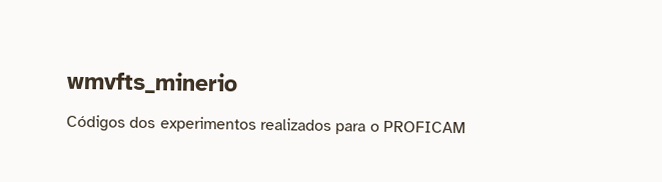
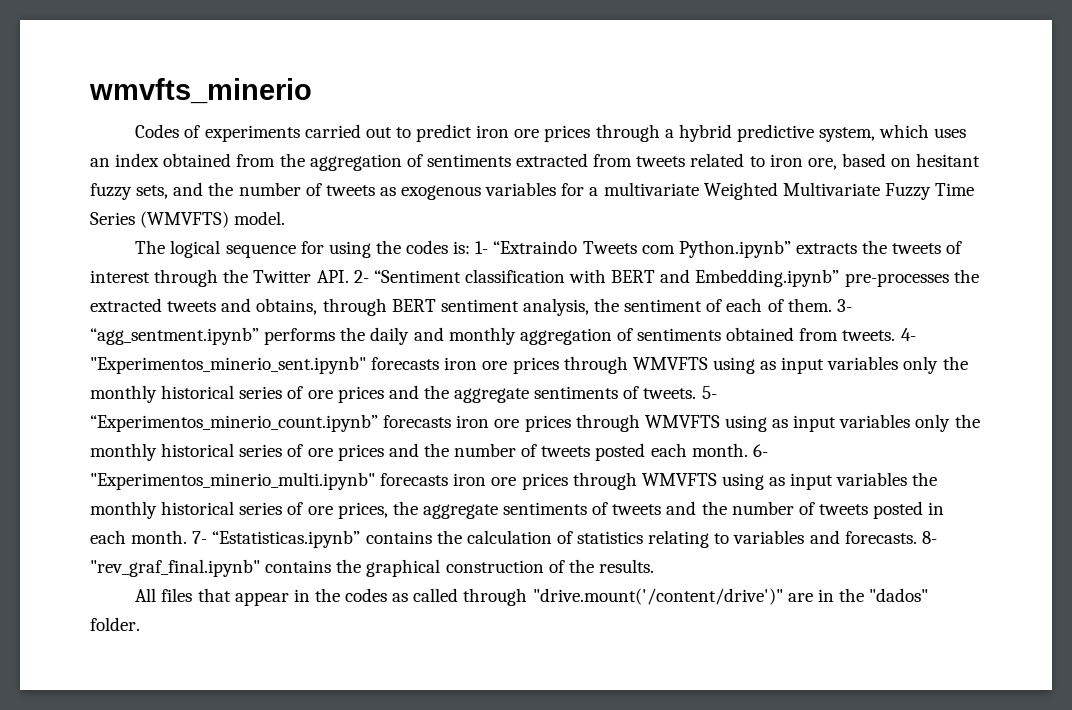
[66,114,466,135] Códigos dos experimentos realizados para o PROFICAM -> [135,124,967,142] [90,153,981,171] [90,182,975,200] [90,211,286,228] [135,240,963,258] [90,269,979,287] [90,298,852,316] [90,327,916,345] [90,356,968,374] [90,385,717,403] [90,414,980,432] [90,443,768,461] [90,472,938,490] [90,501,945,519] [90,530,937,548] [90,559,654,577] [135,588,929,606] [90,617,140,631] Codes of experiments carried out to predict iron ore prices through a hybrid predictive system, which uses an index obtained from the aggregation of sentiments extracted from tweets related to iron ore, based on hesitant fuzzy sets, and the number of tweets as exogenous variables for a multivariate Weighted Multivariate Fuzzy Time Series (WMVFTS) model. // The logical sequence for using the codes is: 1- “Extraindo Tweets com Python.ipynb” extracts the tweets of interest through the Twitter API. 2- “Sentiment classification with BERT and Embedding.ipynb” pre-processes the extracted tweets and obtains, through BERT sentiment analysis, the sentiment of each of them. 3- “agg_sentment.ipynb” performs the daily and monthly aggregation of sentiments obtained from tweets. 4- "Experimentos_minerio_sent.ipynb" forecasts iron ore prices through WMVFTS using as input variables only the monthly historical series of ore prices and the aggregate sentiments of tweets. 5- “Experimentos_minerio_count.ipynb” forecasts iron ore prices through WMVFTS using as input variables only the monthly historical series of ore prices and the number of tweets posted each month. 6- "Experimentos_minerio_multi.ipynb" forecasts iron ore prices through WMVFTS using as input variables the monthly historical series of ore prices, the aggregate sentiments of tweets and the number of tweets posted in each month. 7- “Estatisticas.ipynb” contains the calculation of statistics relating to variables and forecasts. 8- "rev_graf_final.ipynb" contains the graphical construction of the results. // All files that appear in the codes as called through "drive.mount('/content/drive')" are in the "dados" folder.

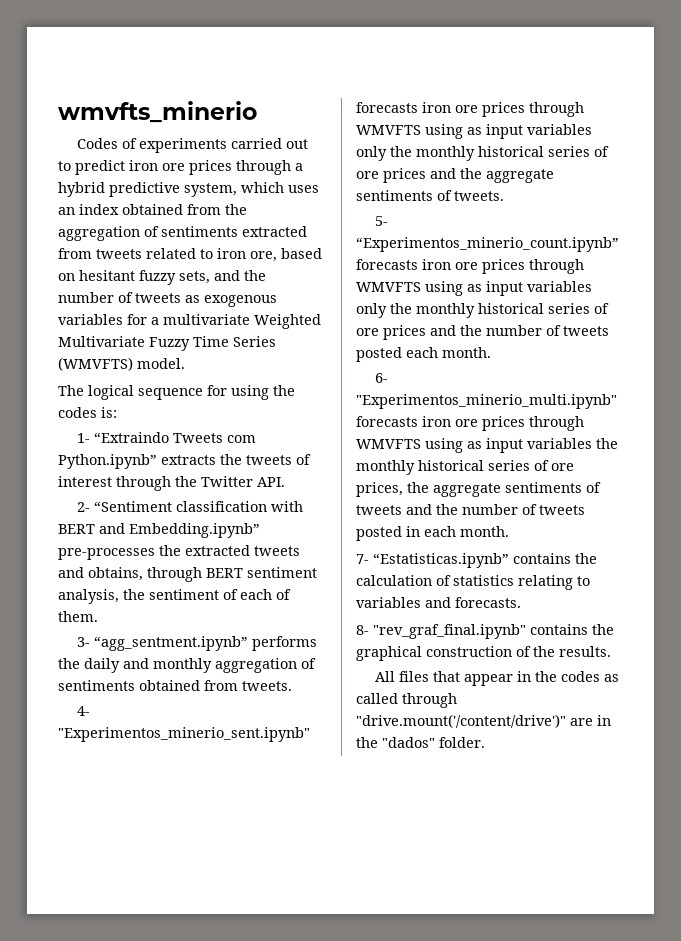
(471, 247) none -> (117, 412) //
(349, 276) none -> (285, 482) //
(832, 305) none -> (98, 616) //
(896, 335) none -> (292, 686) //
(697, 393) none -> (504, 196) //
(748, 450) none -> (491, 352) //
(188, 537) none -> (509, 531) //
(917, 537) none -> (521, 602) //

